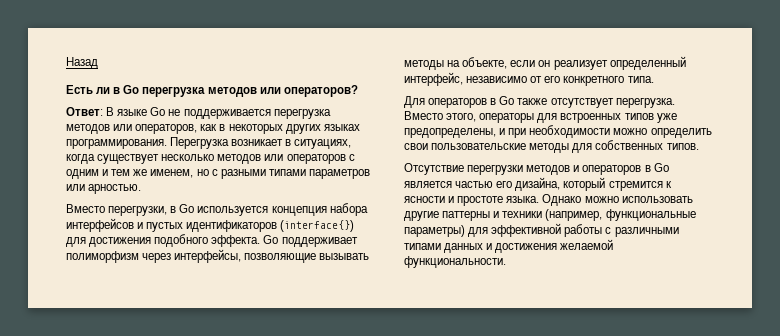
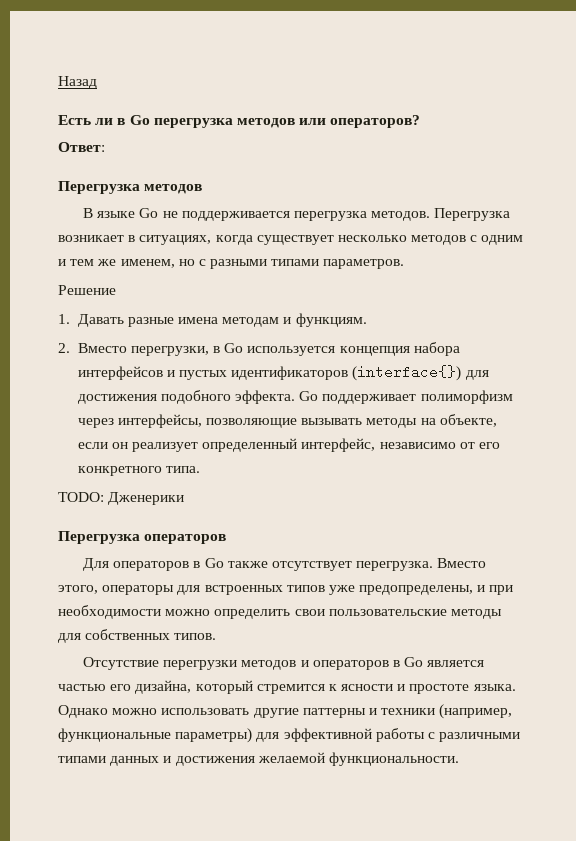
(103, 111) none -> [58,181,203,194] // Перегрузка методов //
[66,124,360,134] [66,139,167,149] методов или операторов, как в некоторых других языках программирования. -> [371,211,431,221] методов.
[264,154,346,164] или операторов -> (467, 240) none
[308,169,370,179] [66,184,142,194] параметров или арностью. // -> [323,259,405,269] [58,285,116,295] [58,313,367,327] [58,343,70,353] параметров. // Решение // 1. Давать разные имена методам и функциям. // 2.
(654, 79) none -> [58,492,185,505] [58,531,227,544] // TODO: Дженерики // Перегрузка операторов

